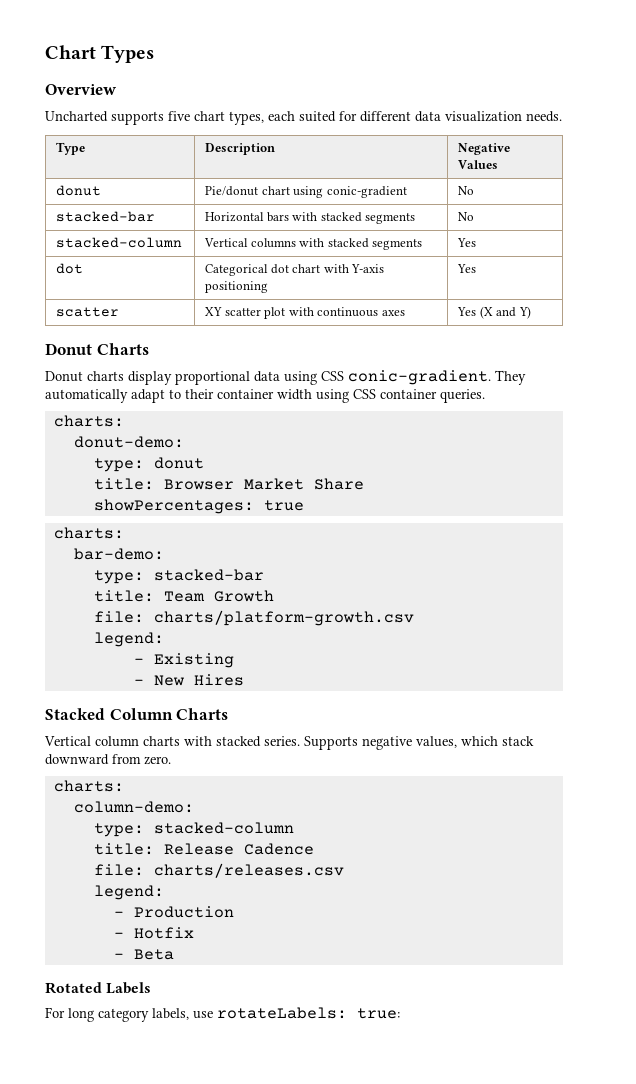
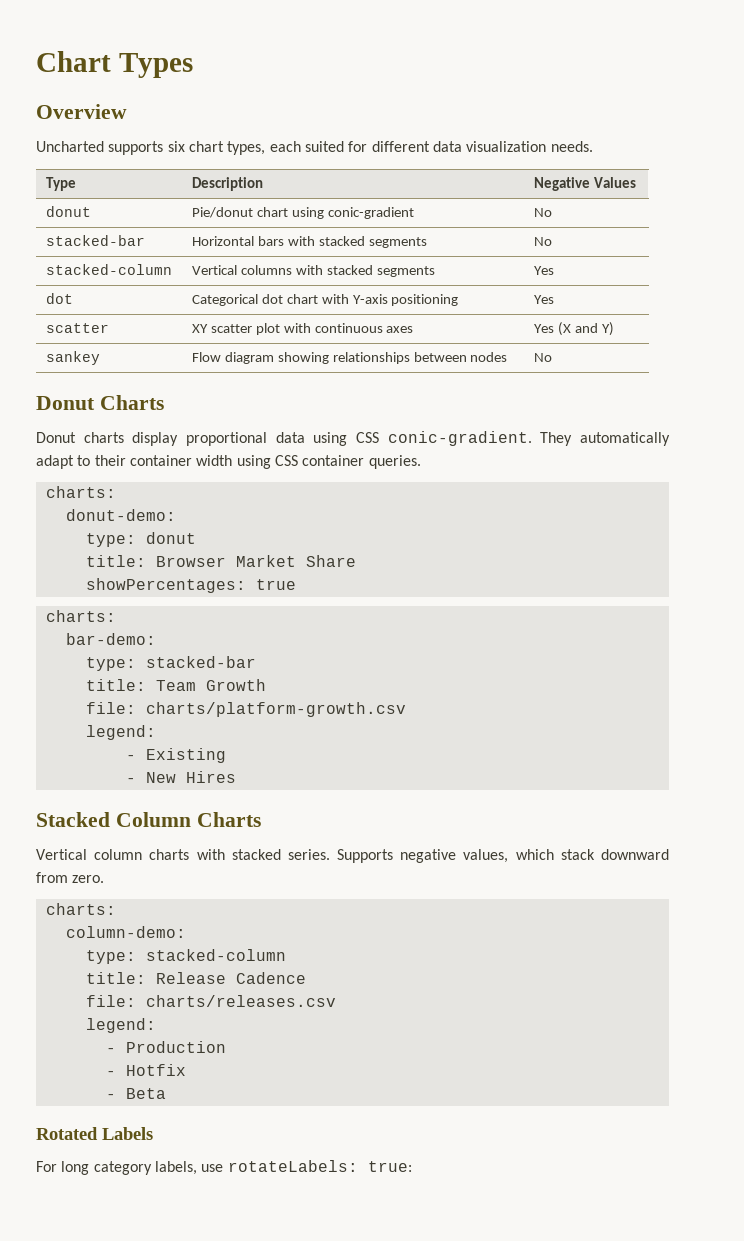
[168,111,190,121] five -> [167,141,185,152] six
(531, 312) none -> [45,351,100,365] [191,352,508,364] [533,353,552,362] // sankey | Flow diagram showing relationships between nodes | No

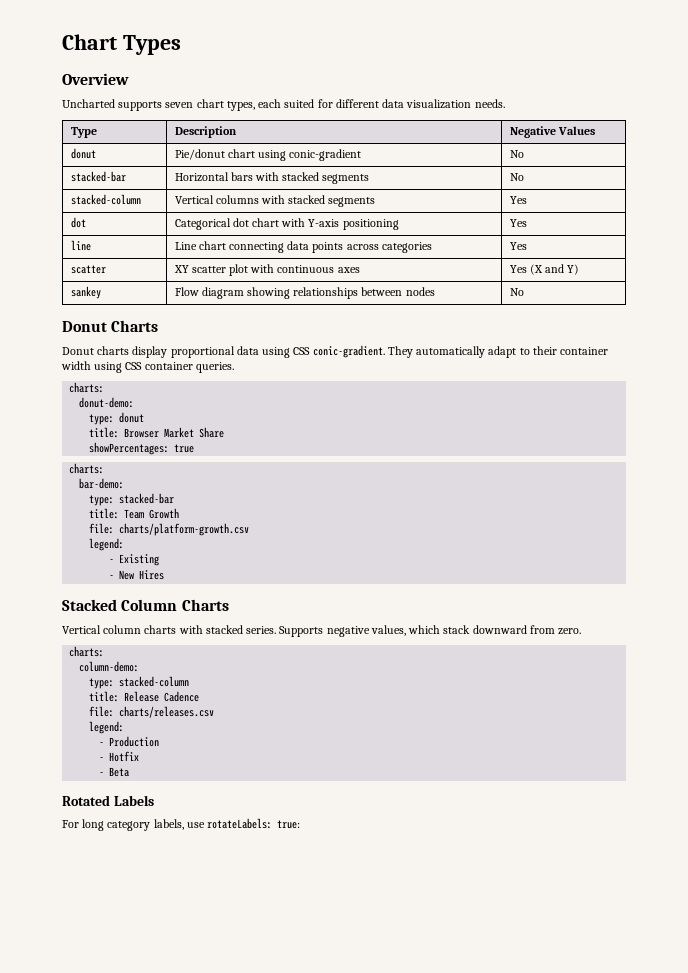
[167,141,185,152] six -> [165,102,194,108] seven
(554, 299) none -> [70,240,91,251] [174,241,432,253] [509,242,527,250] // line | Line chart connecting data points across categories | Yes

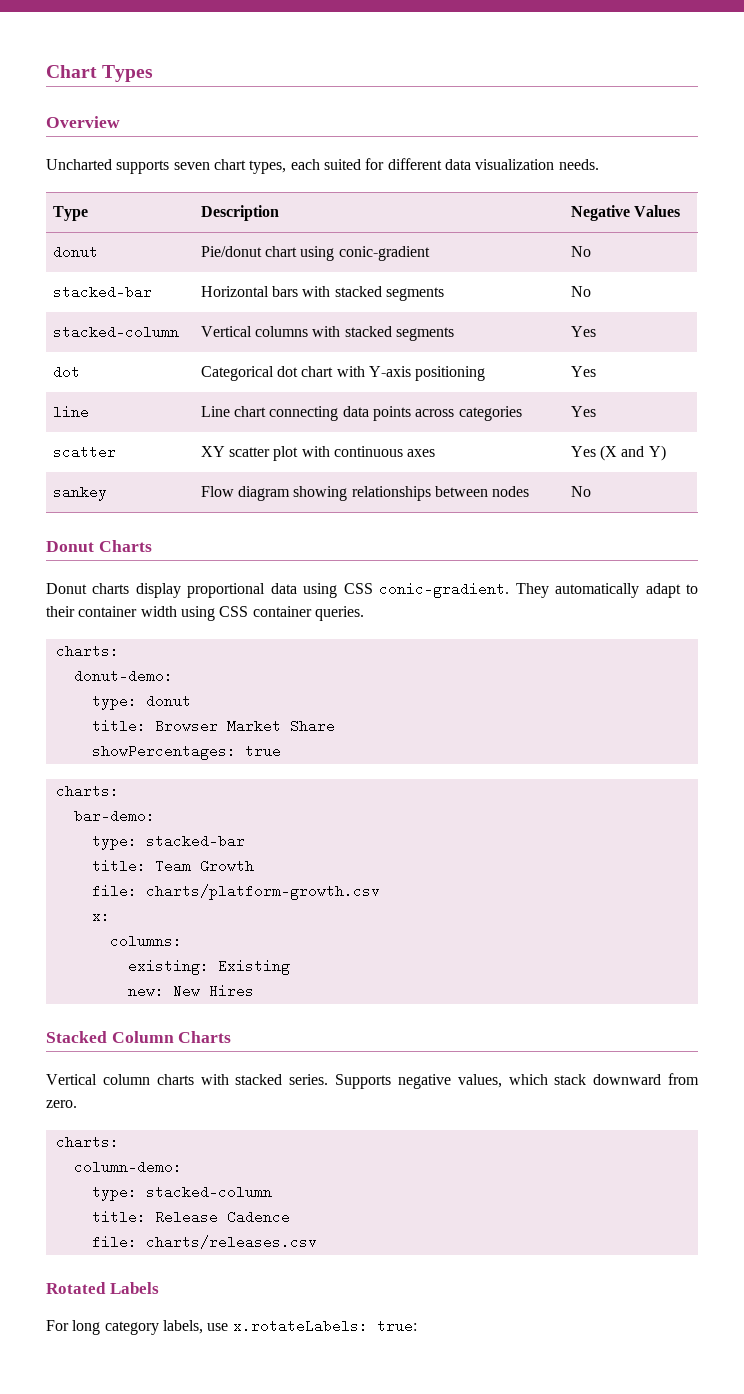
[89,538,125,551] [109,559,115,563] legend: // - -> [91,909,110,923] [109,934,182,948] [127,959,209,975] x: // columns: // existing:
[109,575,115,579] - -> [127,984,164,998] new:
[89,721,125,734] [99,736,160,747] [99,751,140,762] [99,767,130,777] // legend: // - Production // - Hotfix // - Beta -> (317, 1242) none
[207,818,273,829] rotateLabels: -> [232,1319,368,1333] x.rotateLabels:

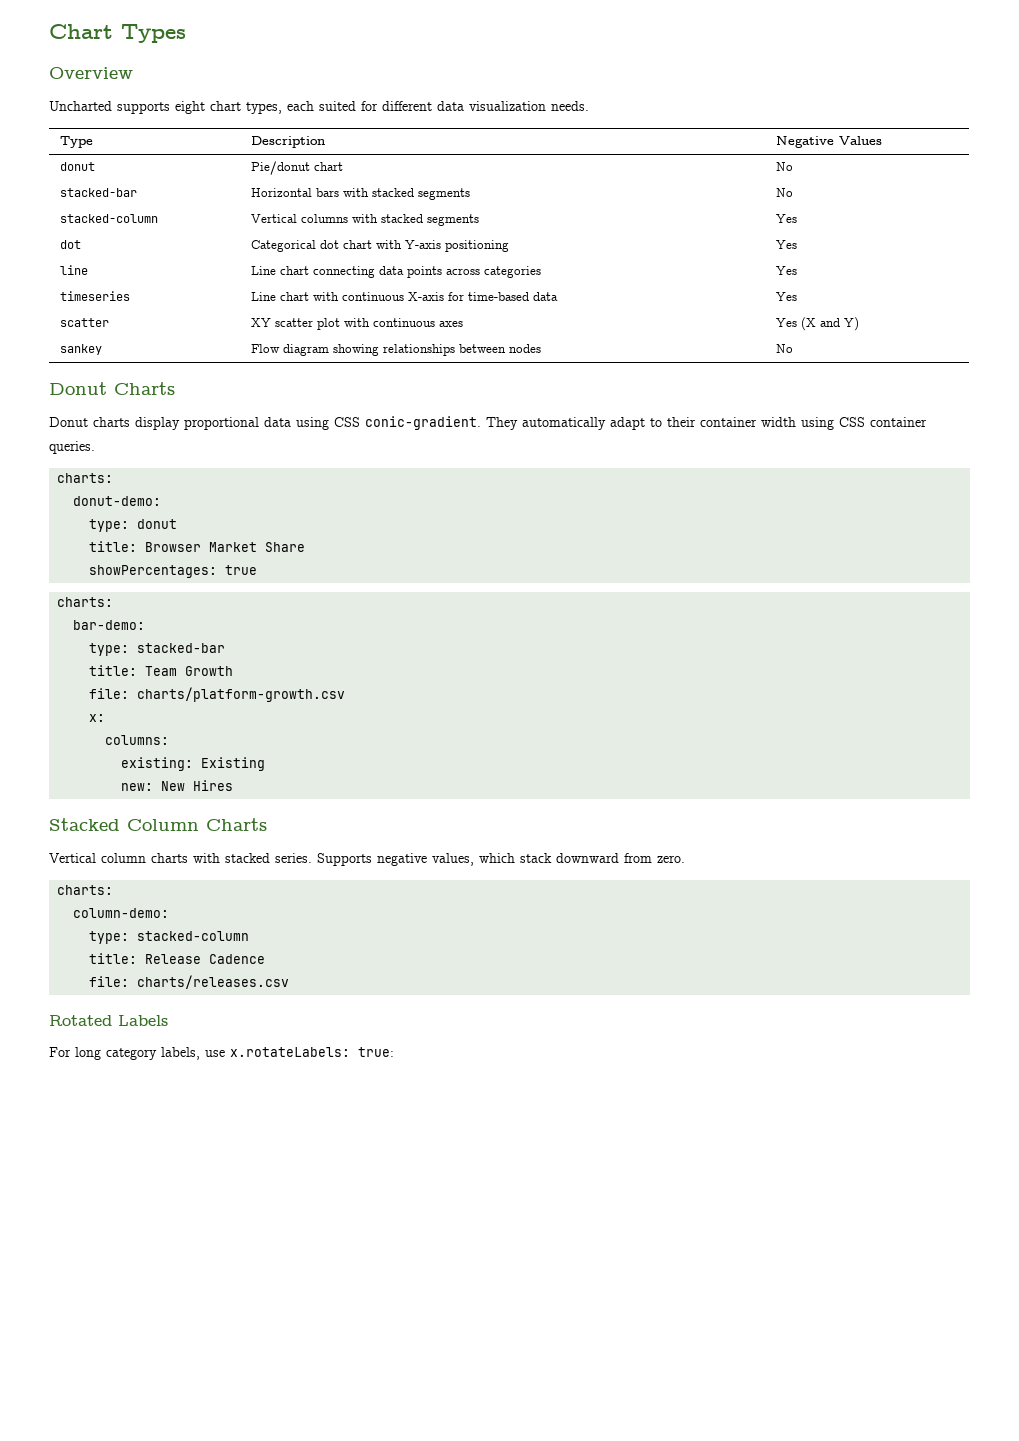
[173,162,210,170] seven -> [175,101,205,114] eight
[300,246,430,261] using conic-gradient -> (343, 166) none
(596, 411) none -> [59,291,130,301] [250,292,558,301] [775,292,797,301] // timeseries | Line chart with continuous X-axis for time-based data | Yes

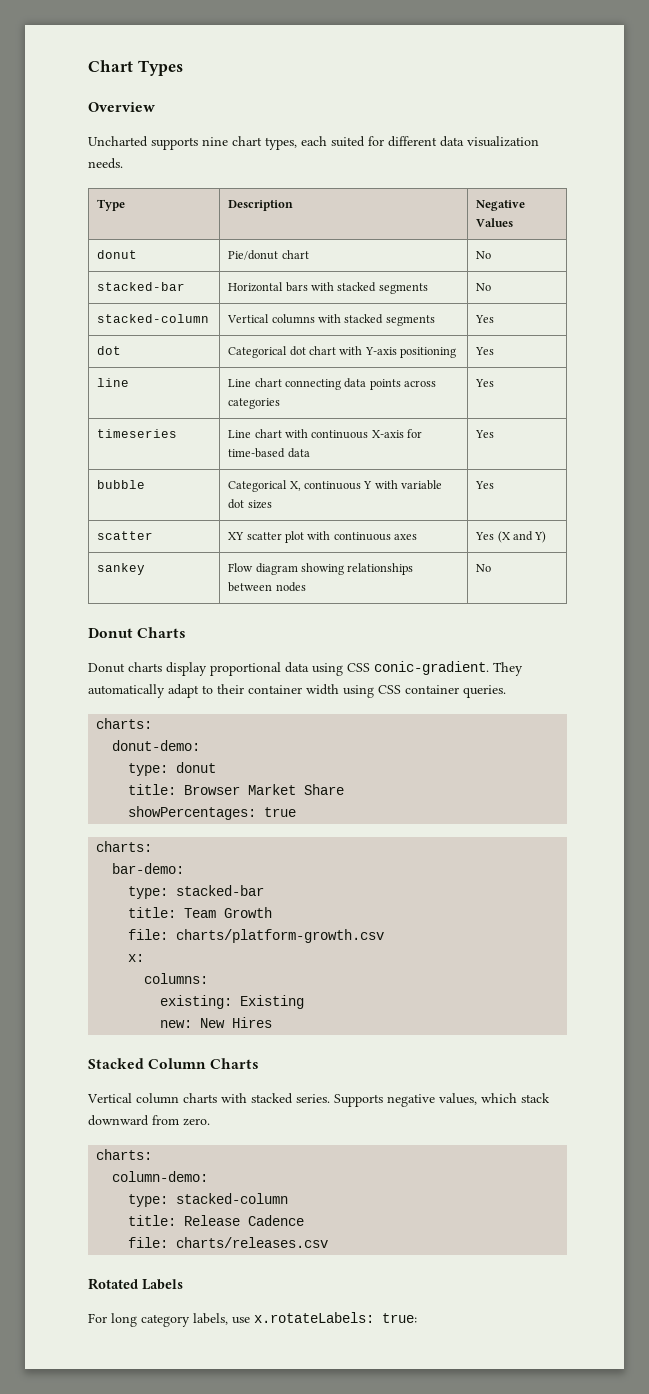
[175,101,205,114] eight -> [202,137,228,146] nine
(797, 296) none -> [97,480,146,489] [228,480,443,492] [228,499,272,509] [475,481,495,489] // bubble | Categorical X, continuous Y with variable dot sizes | Yes

